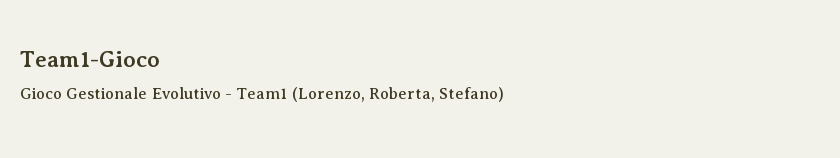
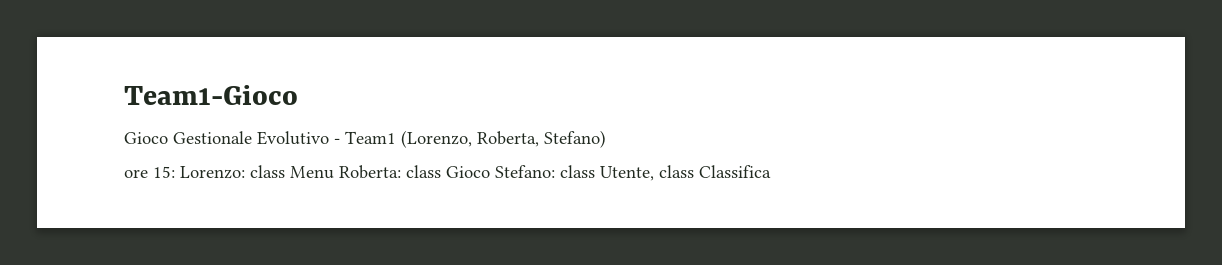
(505, 94) none -> [124,165,771,181] // ore 15: Lorenzo: class Menu Roberta: class Gioco Stefano: class Utente, class Classifica

